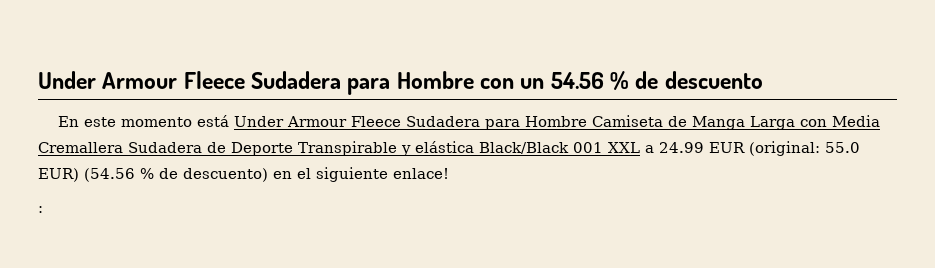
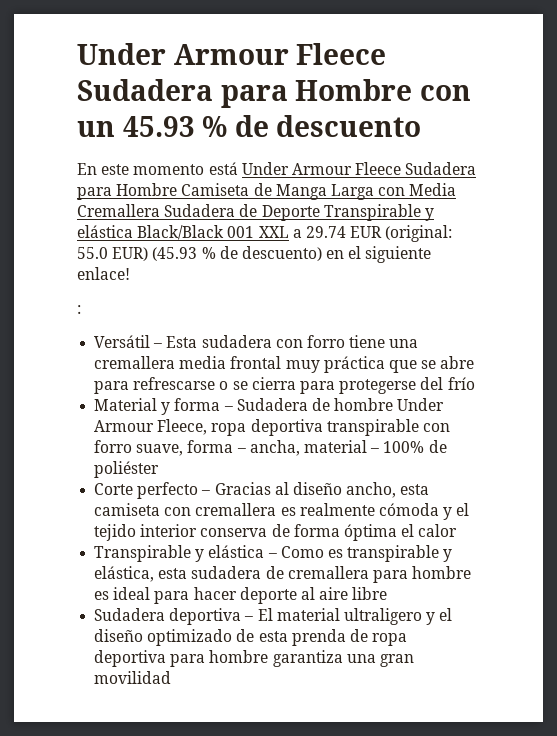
[550,72,604,89] 54.56 -> [122,116,195,137] 45.93
[659,142,704,153] 24.99 -> [305,226,346,238] 29.74
[84,168,135,182] (54.56 -> [152,247,198,261] (45.93
(43, 209) none -> [94,335,419,348] [94,356,475,373] [94,377,475,394] [94,398,445,415] [94,419,450,436] [94,440,447,456] [94,461,160,478] [94,482,430,499] [94,503,470,520] [94,524,458,541] [94,545,453,562] [94,566,472,583] [94,587,388,604] [94,608,453,625] [94,629,408,646] [94,650,414,667] [94,671,172,684] // Versátil – Esta sudadera con forro tiene una cremallera media frontal muy práctica que se abre para refrescarse o se cierra para protegerse del frío // Material y forma – Sudadera de hombre Under Armour Fleece, ropa deportiva transpirable con forro suave, forma – ancha, material – 100% de poliéster // Corte perfecto – Gracias al diseño ancho, esta camiseta con cremallera es realmente cómoda y el tejido interior conserva de forma óptima el calor // Transpirable y elástica – Como es transpirable y elástica, esta sudadera de cremallera para hombre es ideal para hacer deporte al aire libre // Sudadera deportiva – El material ultraligero y el diseño optimizado de esta prenda de ropa deportiva para hombre garantiza una gran movilidad

